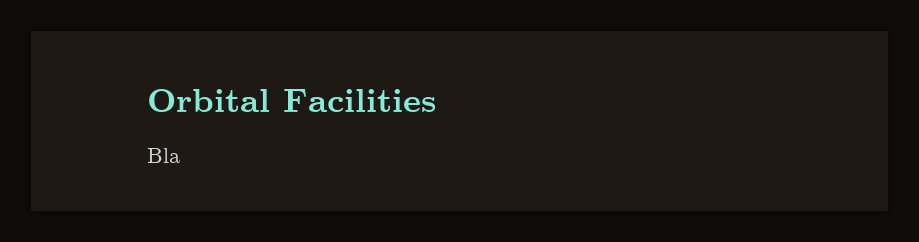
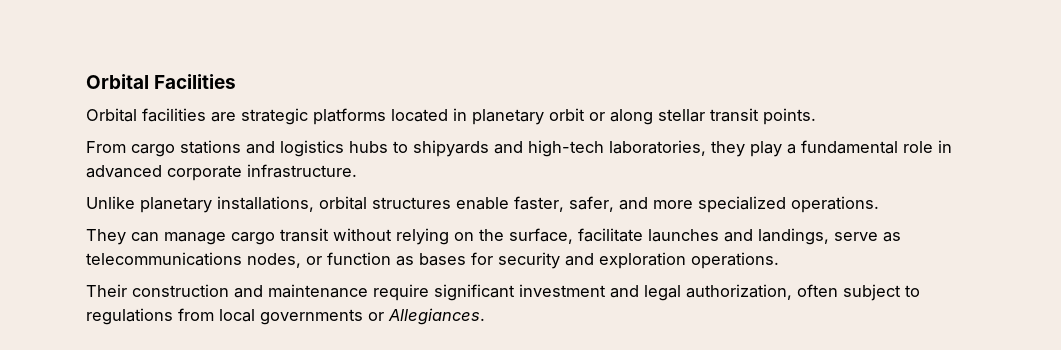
[147,148,180,163] Bla -> [86,108,816,125] [86,140,952,157] [86,164,357,181] [86,196,879,213] [86,228,901,245] [86,252,779,269] [86,284,920,301] [86,308,485,325] Orbital facilities are strategic platforms located in planetary orbit or along stellar transit points. // From cargo stations and logistics hubs to shipyards and high-tech laboratories, they play a fundamental role in advanced corporate infrastructure. // Unlike planetary installations, orbital structures enable faster, safer, and more specialized operations. // They can manage cargo transit without relying on the surface, facilitate launches and landings, serve as telecommunications nodes, or function as bases for security and exploration operations. // Their construction and maintenance require significant investment and legal authorization, often subject to regulations from local governments or Allegiances.

